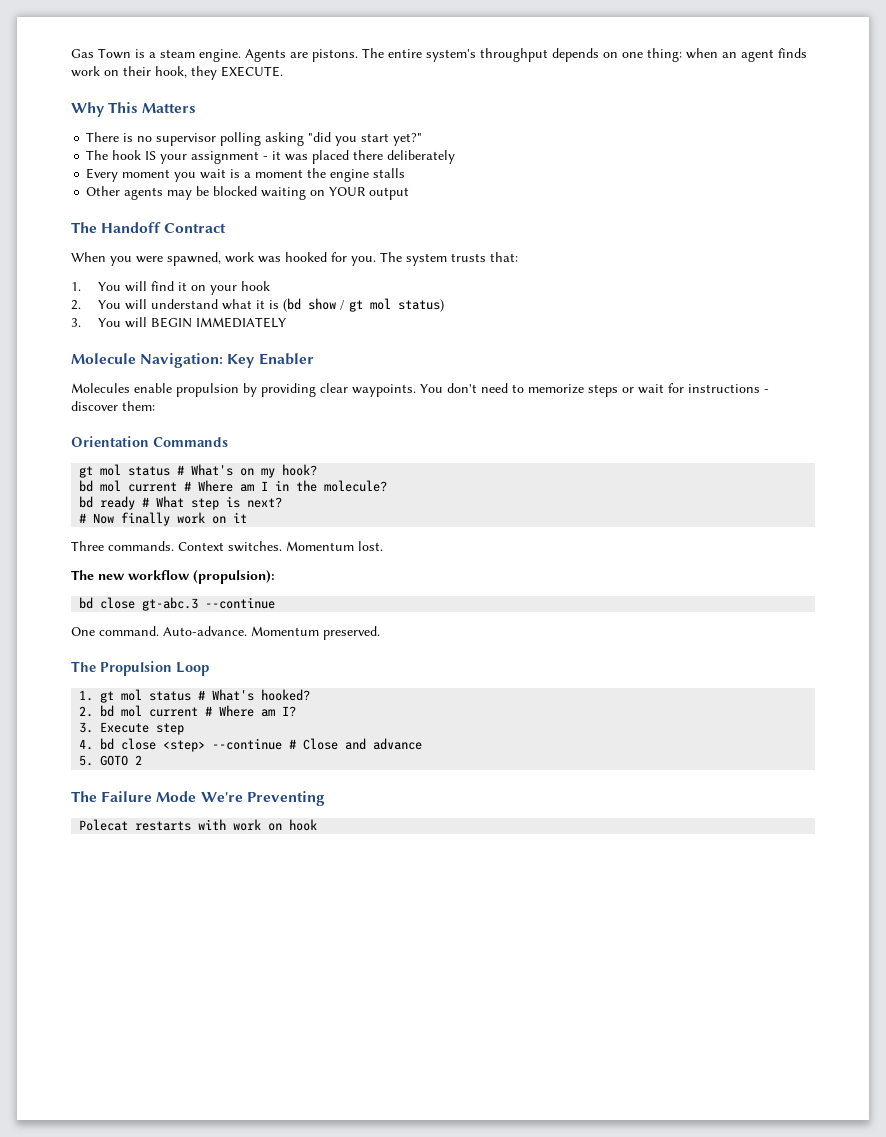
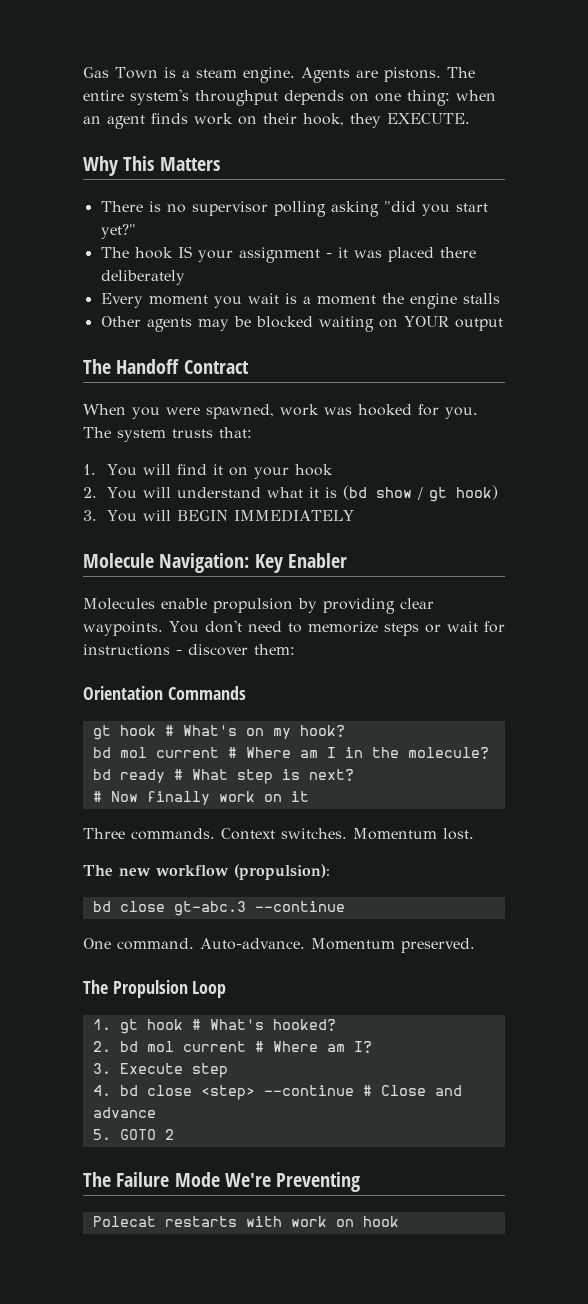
[369,298,444,312] mol status) -> [455,485,498,500] hook)
[100,464,171,476] mol status -> [119,725,156,736] hook
[121,689,192,701] mol status -> [146,1019,183,1030] hook

